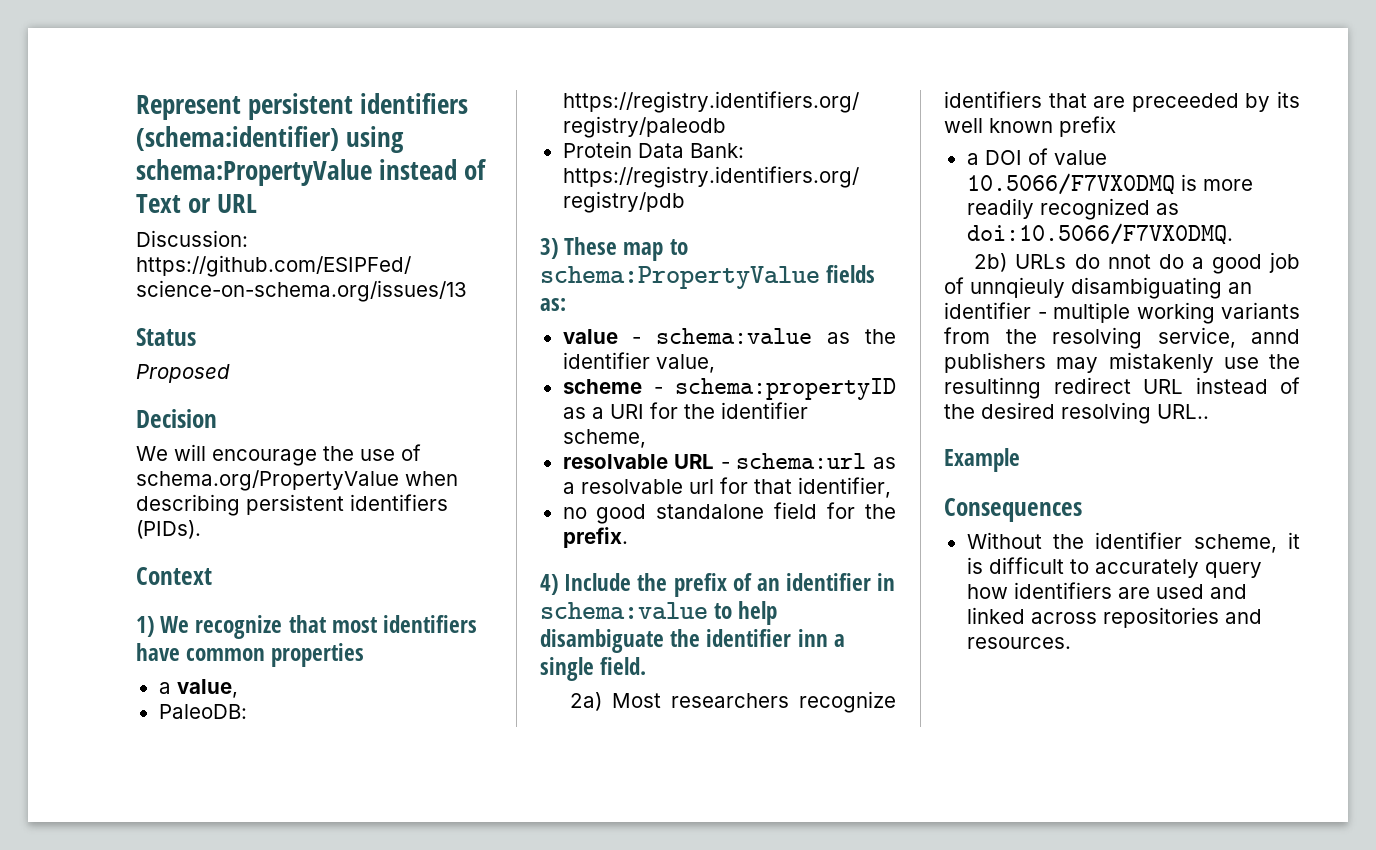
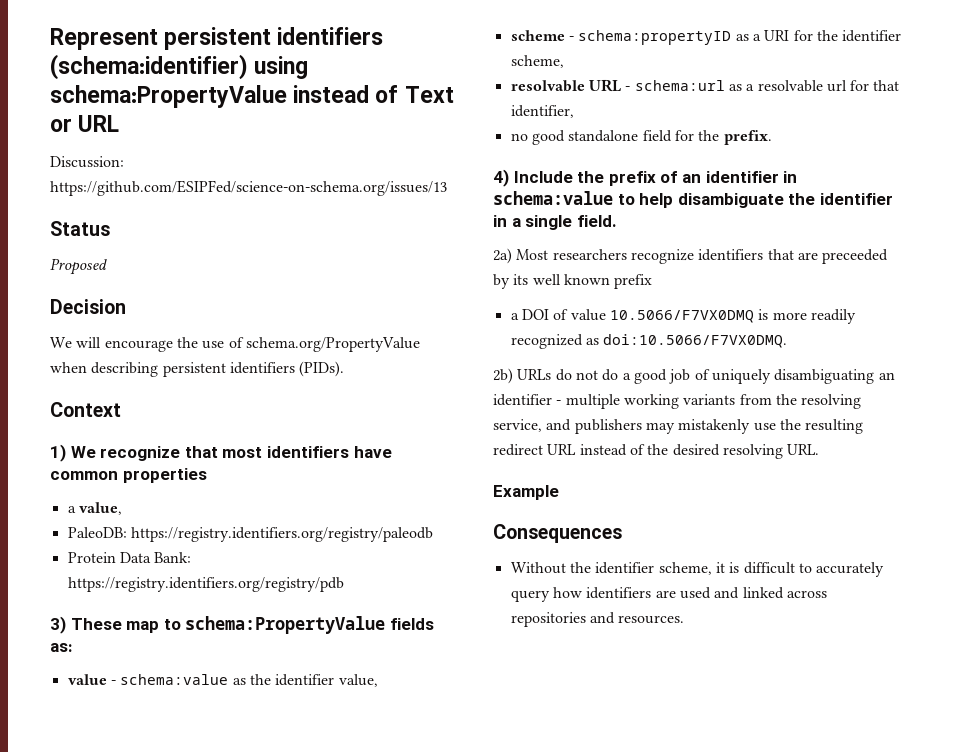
[797,629,828,647] inn -> [493,215,507,227] in
[1107,254,1151,269] nnot -> [575,370,598,380] not
[970,277,1065,298] unnqieuly -> [711,369,771,384] uniquely
[1251,329,1300,344] annd -> [546,419,572,431] and
[944,377,1041,399] resultinng -> [805,419,864,434] resulting
[1157,404,1209,419] URL.. -> [787,444,820,455] URL.

